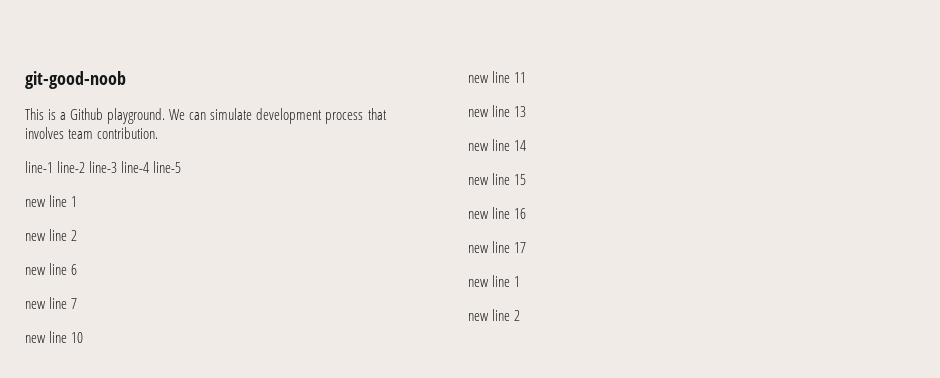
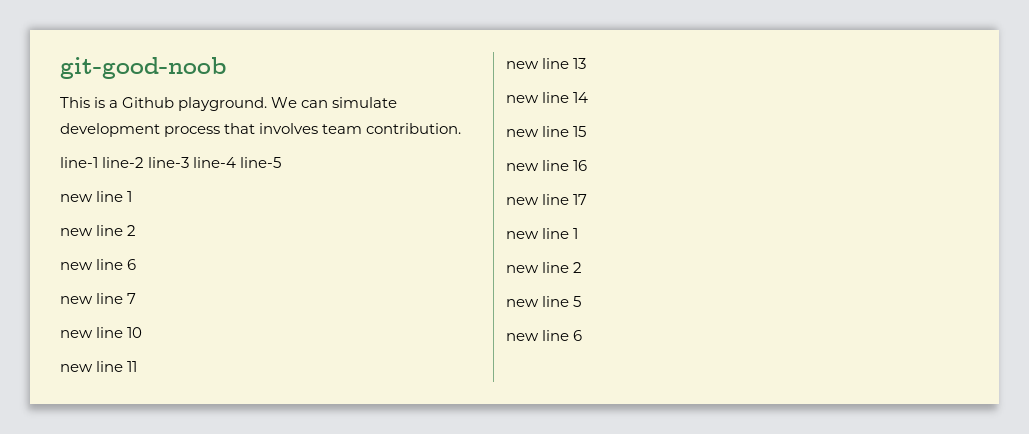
(521, 315) none -> [506,296,582,307] [506,330,583,341] // new line 5 // new line 6

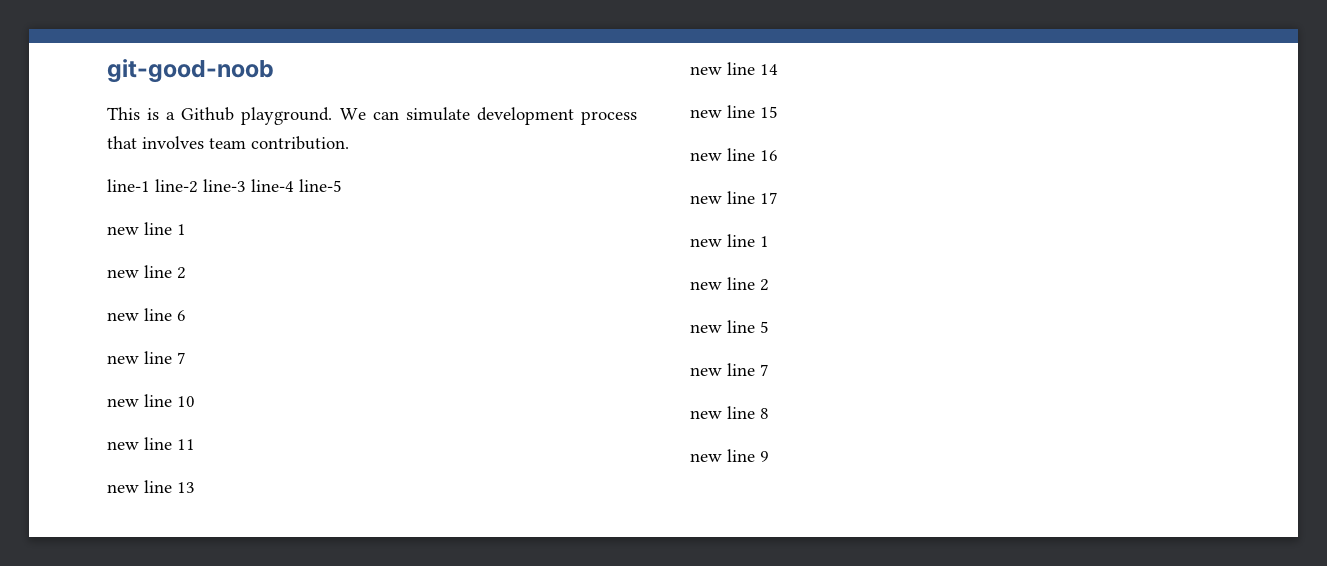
[573,330,583,341] 6 -> [760,364,769,376] [690,406,769,419] [690,449,769,462] 7 // new line 8 // new line 9

